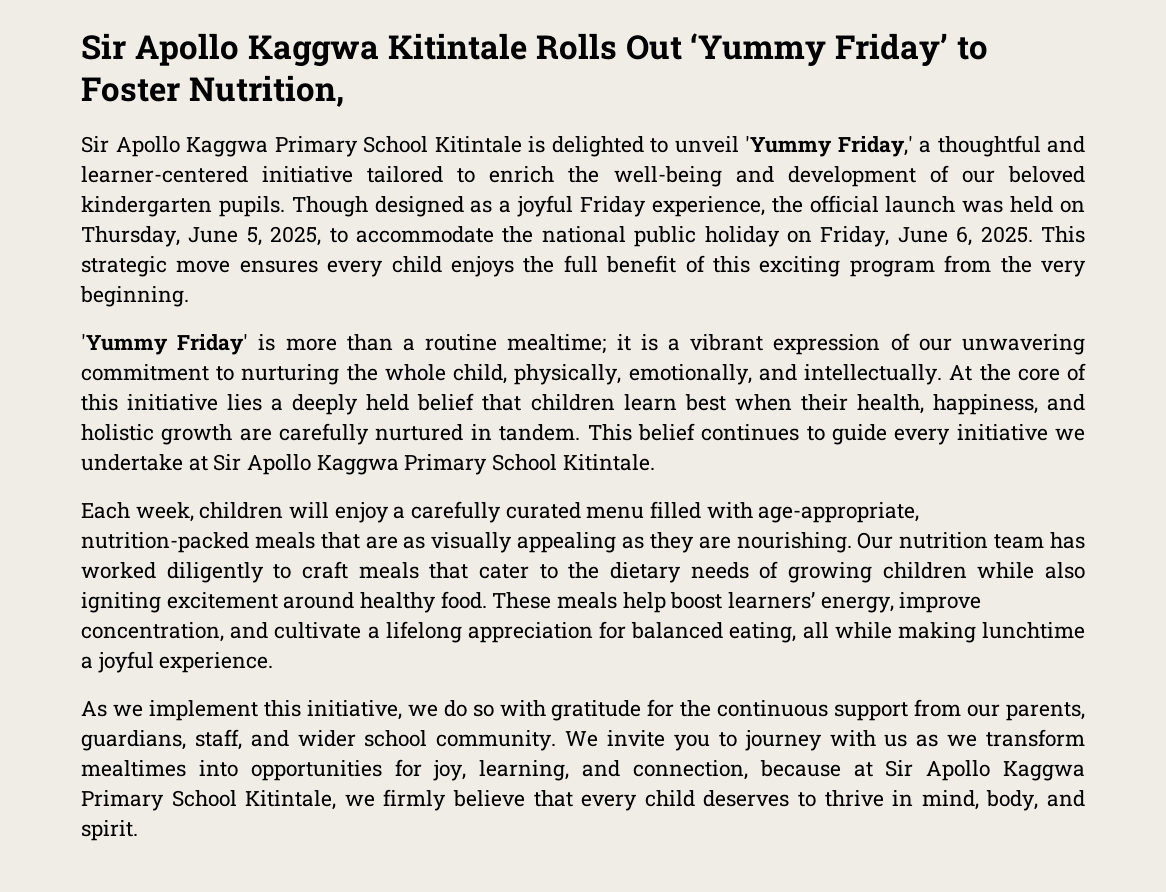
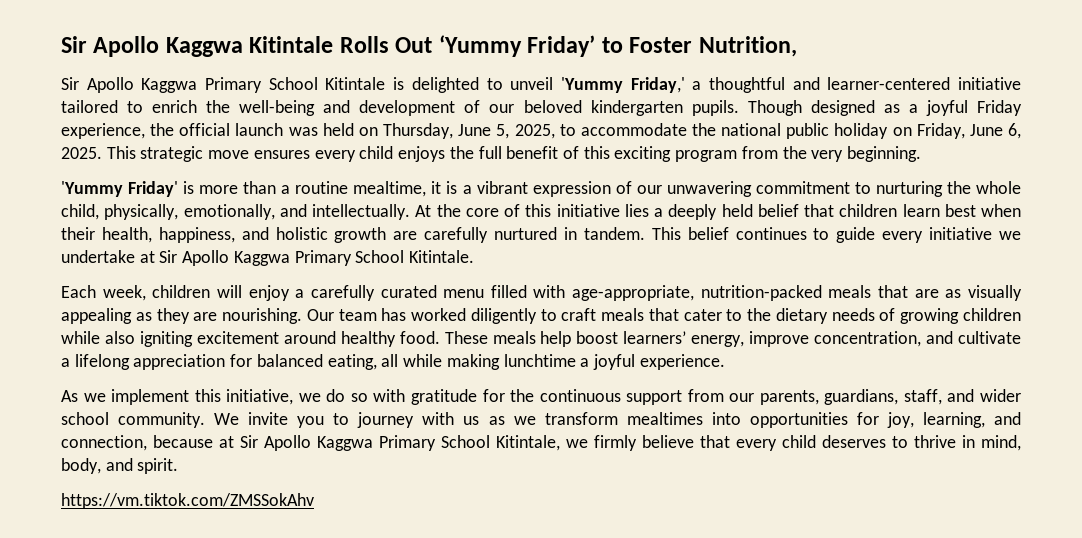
[507,334,607,354] mealtime; -> [353,181,427,197] mealtime,
[899,532,989,549] nutrition -> (334, 315) none
(138, 830) none -> [61,493,314,509] // https://vm.tiktok.com/ZMSSokAhv

